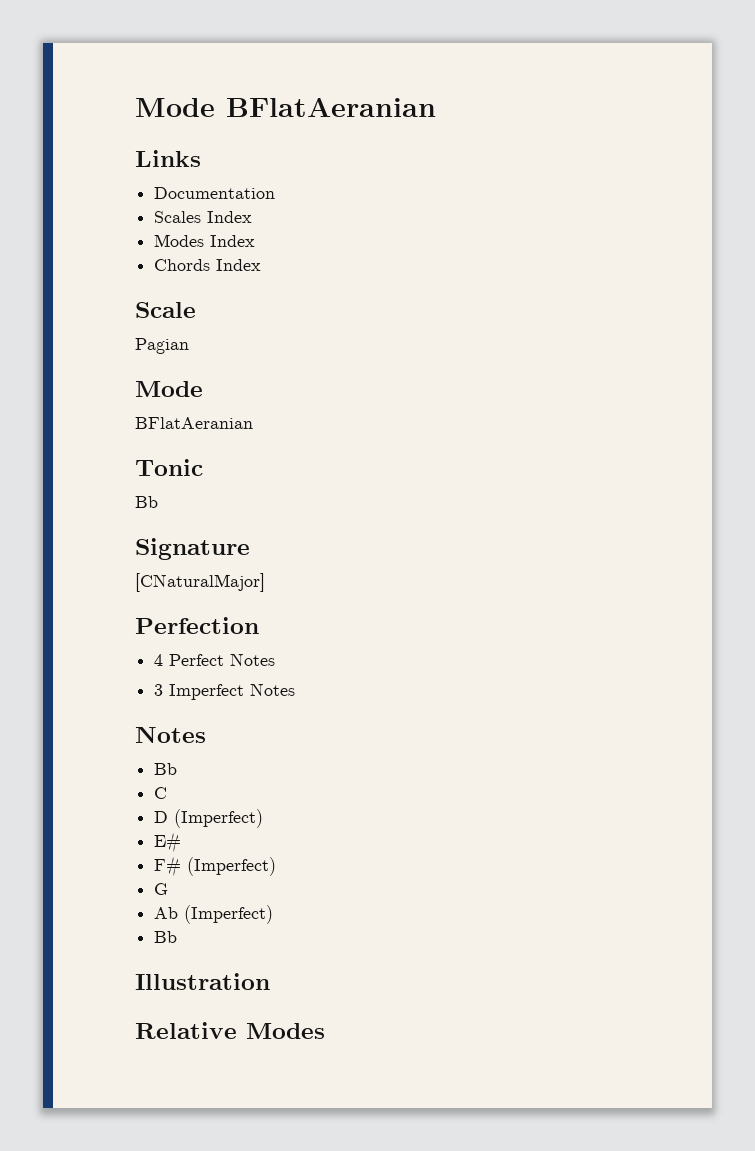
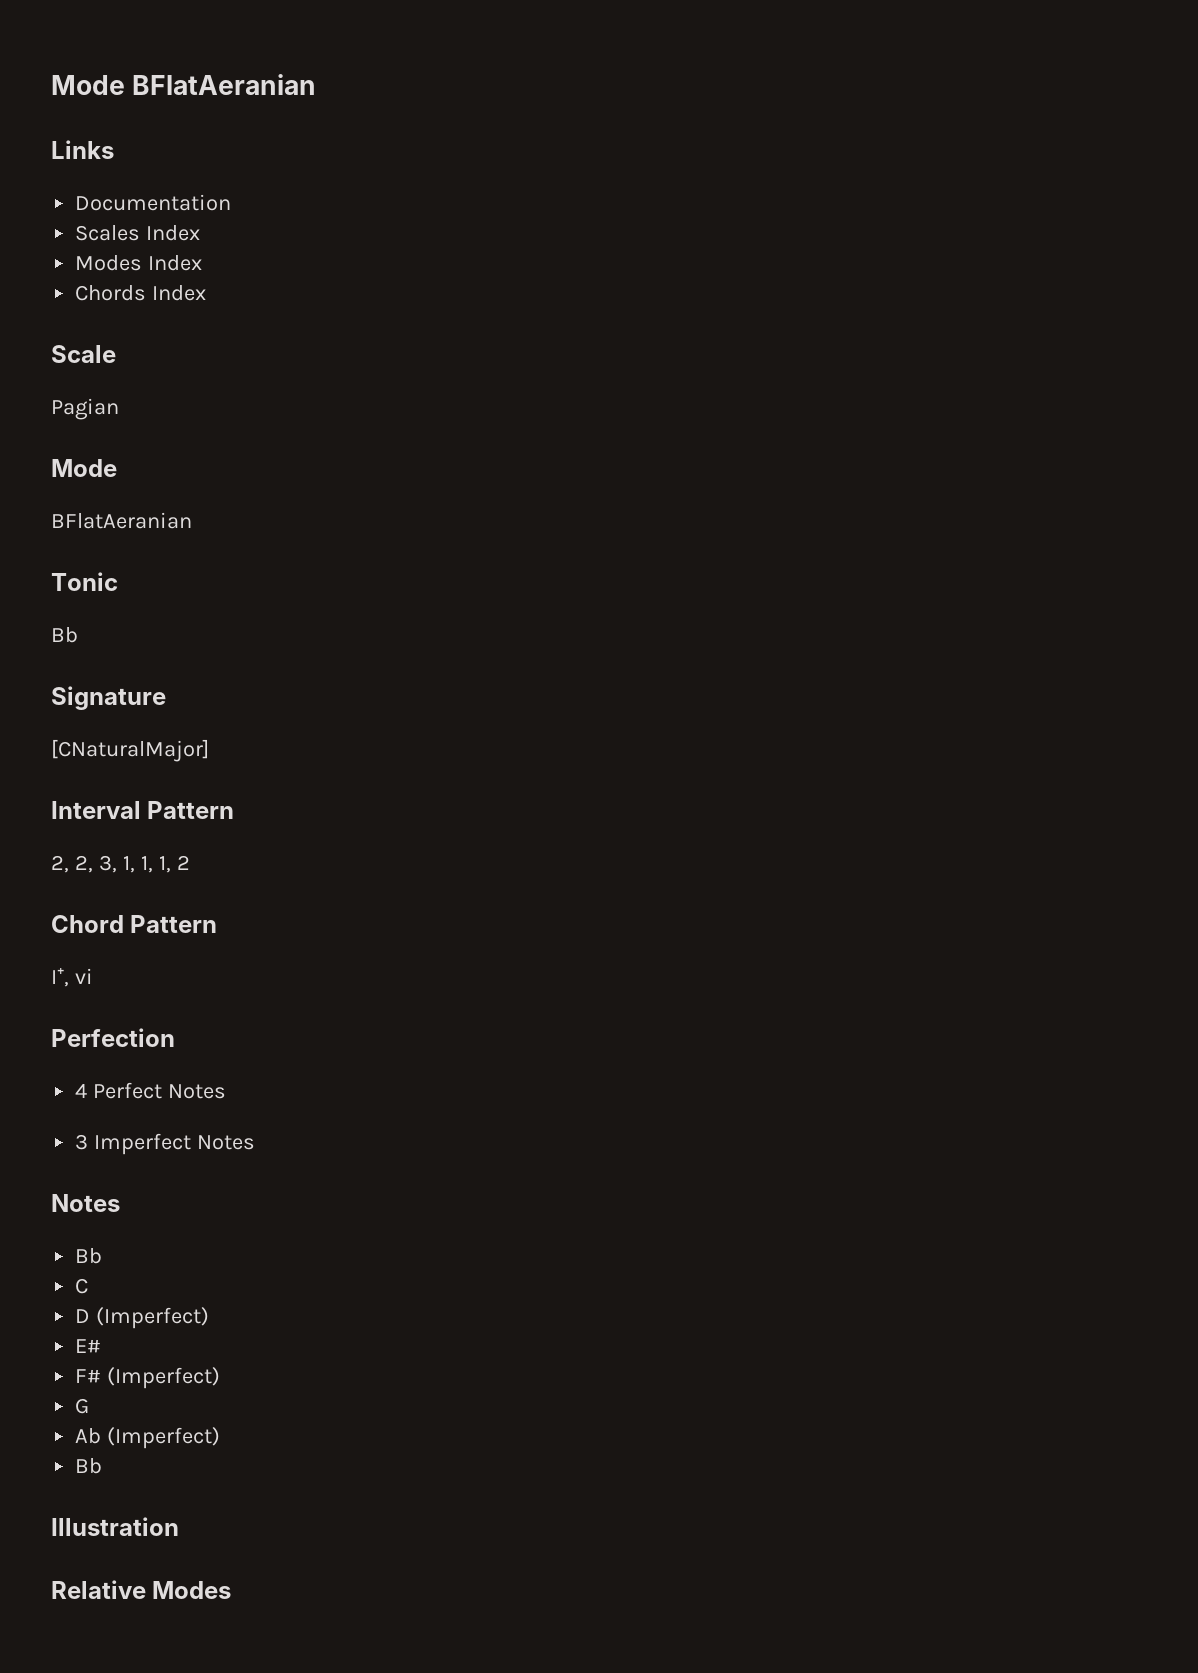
(265, 582) none -> [51,801,235,819] [51,855,190,873] [51,915,218,933] [51,968,93,987] // Interval Pattern // 2, 2, 3, 1, 1, 1, 2 // Chord Pattern // I⁺, vi

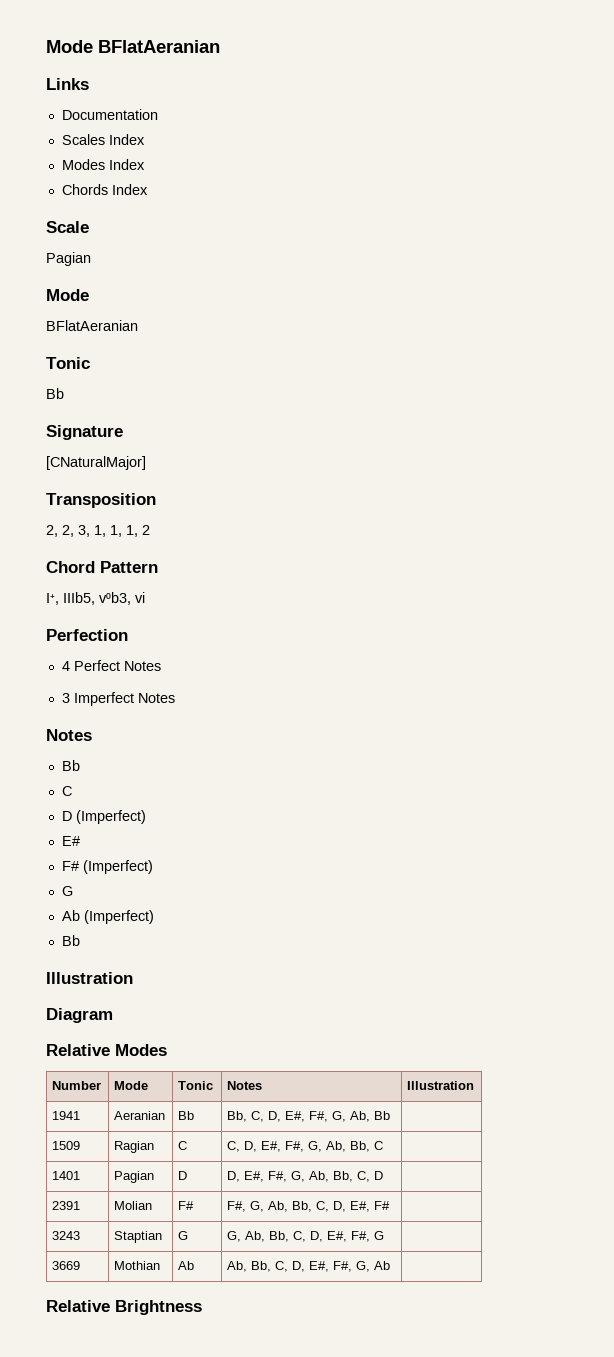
[51,801,235,819] Interval Pattern -> [46,493,156,508] Transposition
(69, 977) none -> [63,592,131,605] IIIb5, v⁰b3,
(179, 1526) none -> [46,1008,113,1023] // Diagram
(232, 1590) none -> [52,1081,102,1090] [114,1081,149,1090] [178,1081,214,1090] [227,1081,263,1090] [407,1081,475,1090] [52,1111,81,1120] [114,1111,166,1120] [178,1111,195,1120] [227,1111,391,1122] [52,1141,81,1150] [114,1141,155,1153] [178,1141,188,1150] [227,1141,384,1152] [52,1171,81,1180] [114,1171,155,1183] [178,1171,188,1180] [227,1171,384,1182] [52,1201,81,1210] [114,1201,153,1210] [178,1201,195,1210] [227,1201,391,1212] [52,1231,81,1240] [114,1231,163,1243] [178,1231,189,1240] [227,1231,385,1242] [52,1261,81,1270] [114,1261,161,1270] [178,1261,195,1270] [227,1261,391,1272] [46,1300,202,1315] // Number | Mode | Tonic | Notes | Illustration // 1941 | Aeranian | Bb | Bb, C, D, E#, F#, G, Ab, Bb | // 1509 | Ragian | C | C, D, E#, F#, G, Ab, Bb, C | // 1401 | Pagian | D | D, E#, F#, G, Ab, Bb, C, D | // 2391 | Molian | F# | F#, G, Ab, Bb, C, D, E#, F# | // 3243 | Staptian | G | G, Ab, Bb, C, D, E#, F#, G | // 3669 | Mothian | Ab | Ab, Bb, C, D, E#, F#, G, Ab | // Relative Brightness

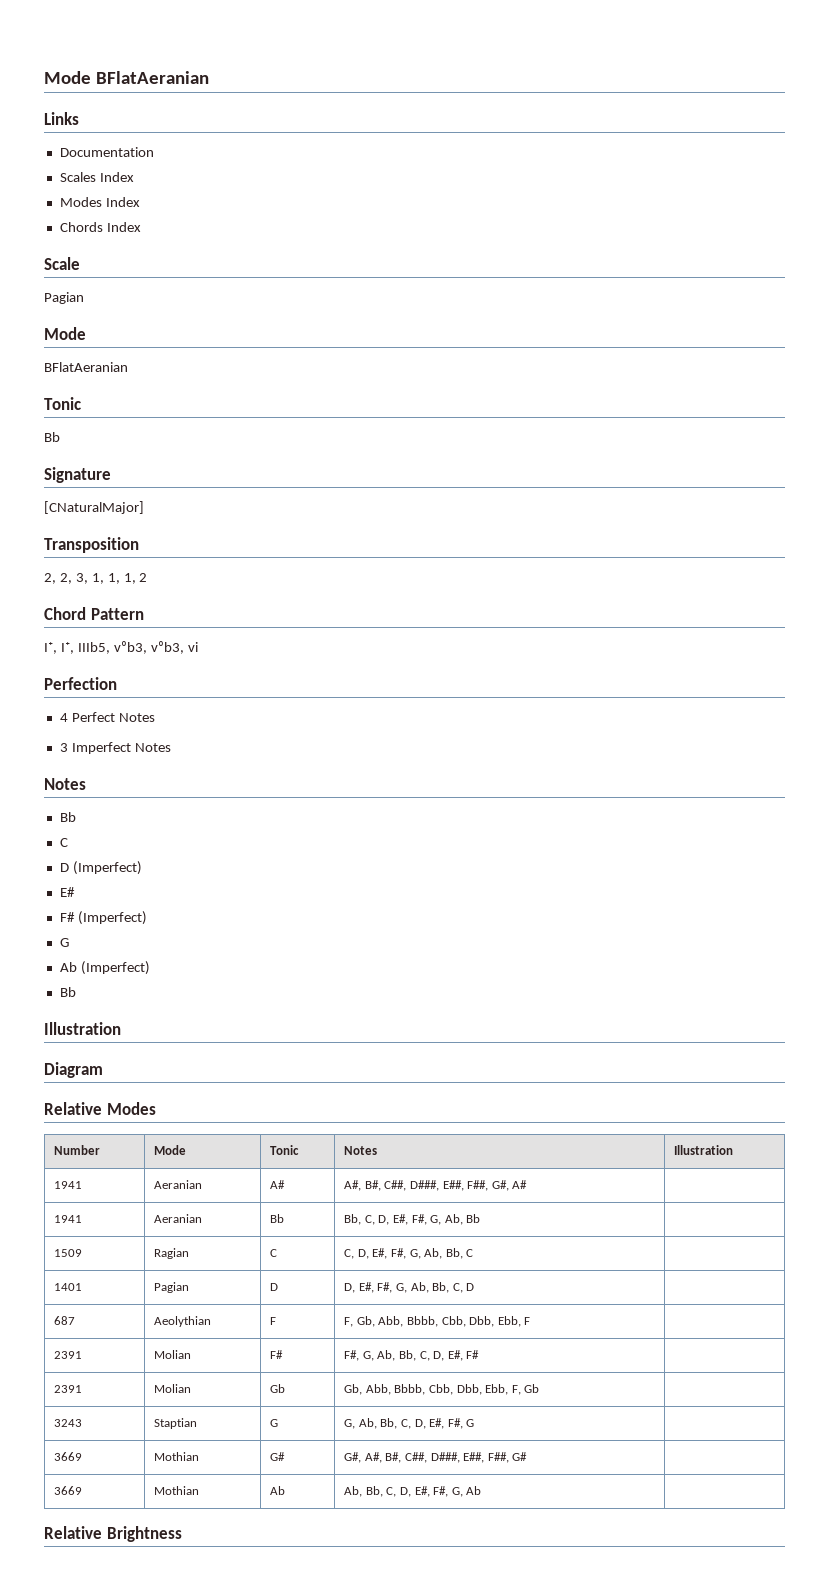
(59, 599) none -> [60,642,74,654] I⁺,
(131, 598) none -> [150,641,184,654] v⁰b3,
(475, 1085) none -> [54,1181,83,1189] [154,1180,203,1189] [270,1180,286,1189] [344,1180,528,1191] // 1941 | Aeranian | A# | A#, B#, C##, D###, E##, F##, G#, A# |
(384, 1175) none -> [54,1316,76,1325] [154,1316,212,1327] [270,1317,277,1325] [344,1316,531,1327] // 687 | Aeolythian | F | F, Gb, Abb, Bbbb, Cbb, Dbb, Ebb, F |
(391, 1205) none -> [54,1385,83,1393] [154,1384,192,1393] [270,1384,286,1393] [344,1384,540,1395] // 2391 | Molian | Gb | Gb, Abb, Bbbb, Cbb, Dbb, Ebb, F, Gb |
(385, 1235) none -> [54,1452,83,1461] [154,1452,200,1461] [270,1452,286,1461] [344,1452,528,1463] // 3669 | Mothian | G# | G#, A#, B#, C##, D###, E##, F##, G# |

